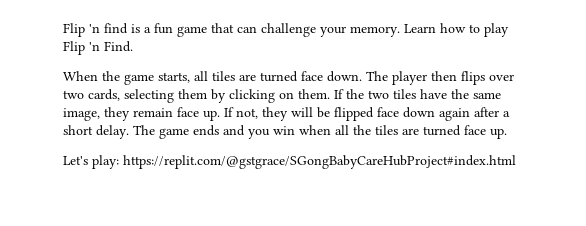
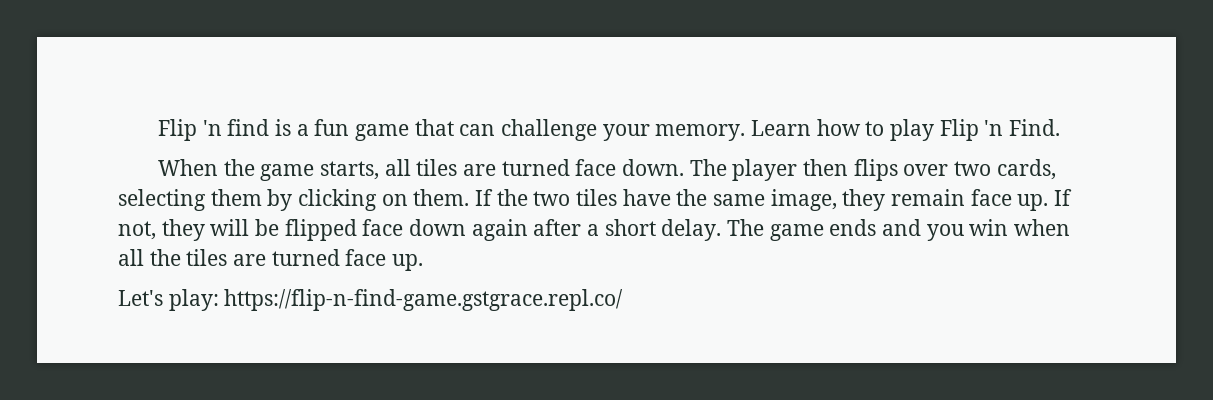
[123,155,516,169] https://replit.com/@gstgrace/SGongBabyCareHubProject#index.html -> [224,289,624,311] https://flip-n-find-game.gstgrace.repl.co/

